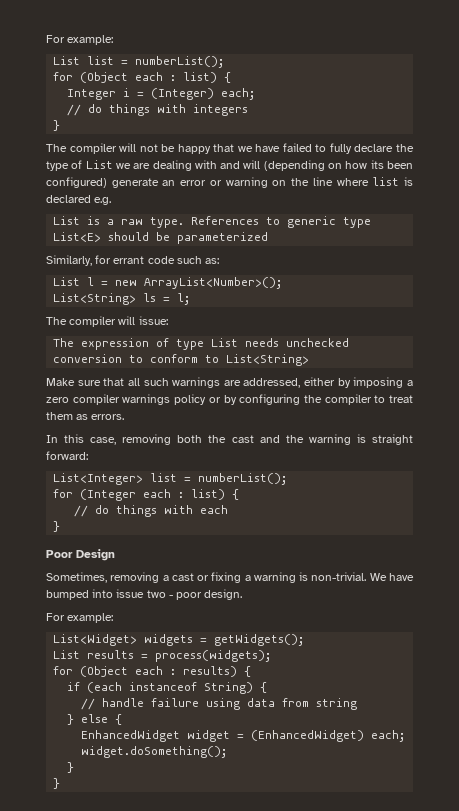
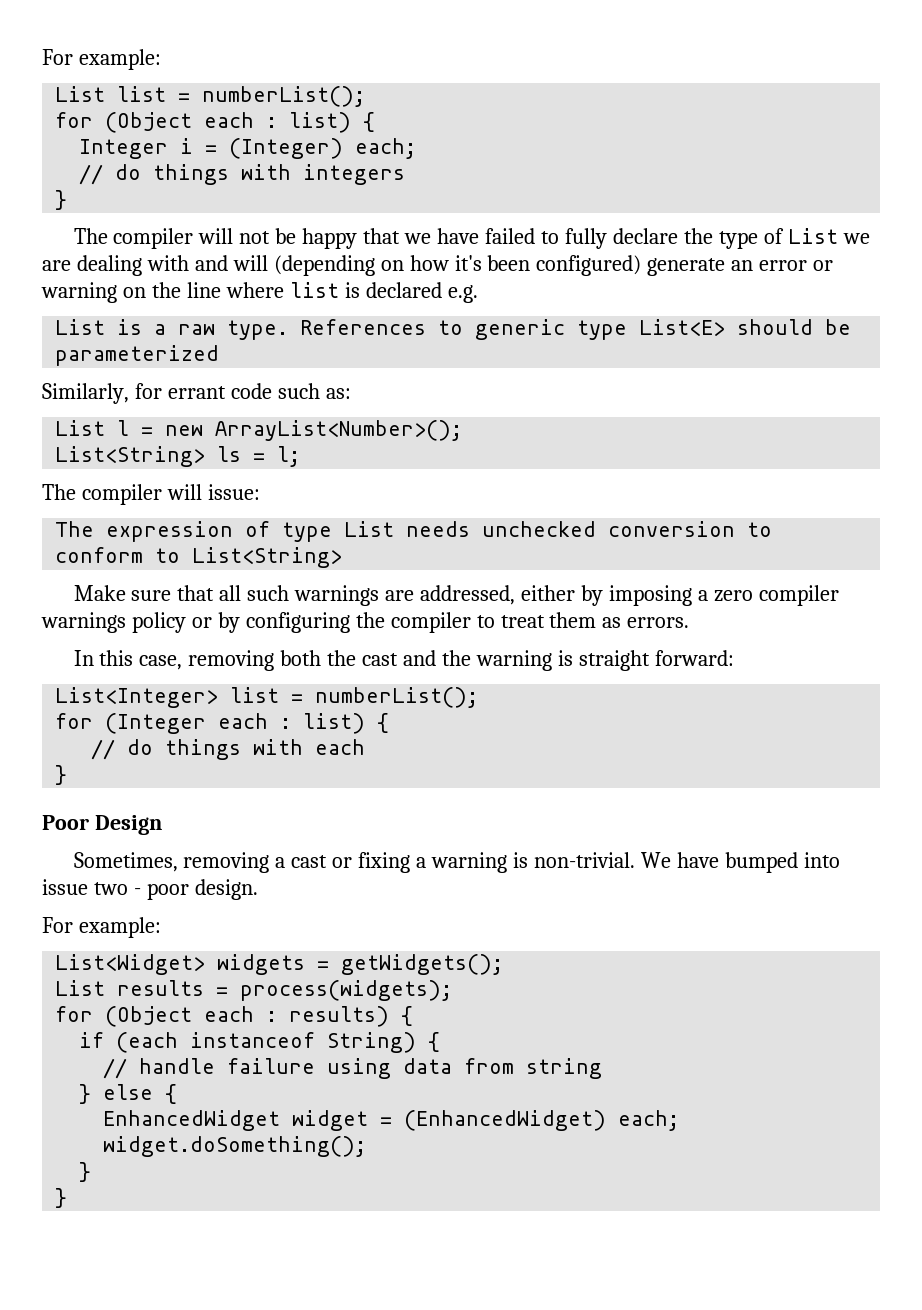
[370,160,384,169] its -> [454,255,482,271] it's

